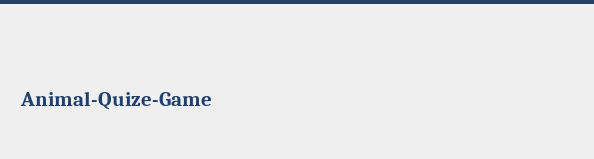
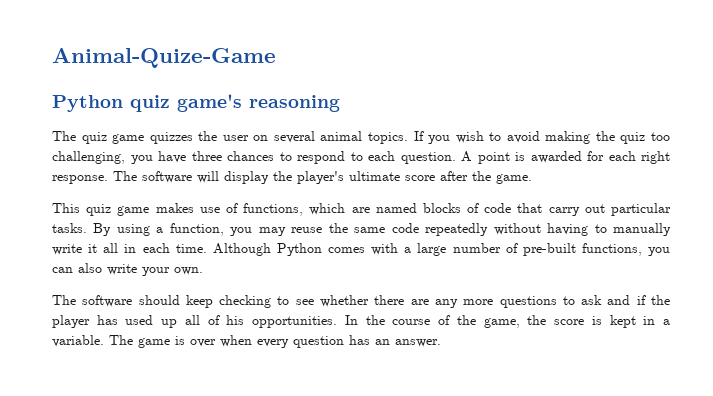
(212, 100) none -> [52,94,340,112] [52,131,670,144] [52,151,670,164] [52,171,532,184] [52,203,671,216] [52,223,671,236] [52,243,670,256] [52,263,203,276] [52,295,670,308] [52,315,670,328] [52,335,441,348] // Python quiz game's reasoning // The quiz game quizzes the user on several animal topics. If you wish to avoid making the quiz too challenging, you have three chances to respond to each question. A point is awarded for each right response. The software will display the player's ultimate score after the game. // This quiz game makes use of functions, which are named blocks of code that carry out particular tasks. By using a function, you may reuse the same code repeatedly without having to manually write it all in each time. Although Python comes with a large number of pre-built functions, you can also write your own. // The software should keep checking to see whether there are any more questions to ask and if the player has used up all of his opportunities. In the course of the game, the score is kept in a variable. The game is over when every question has an answer.

